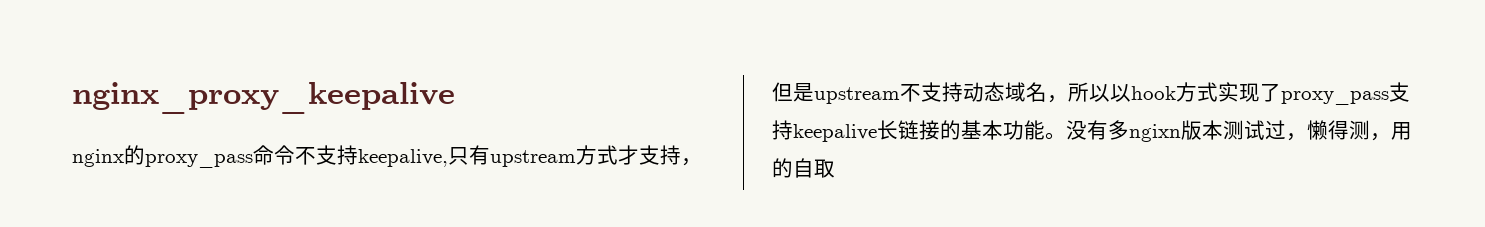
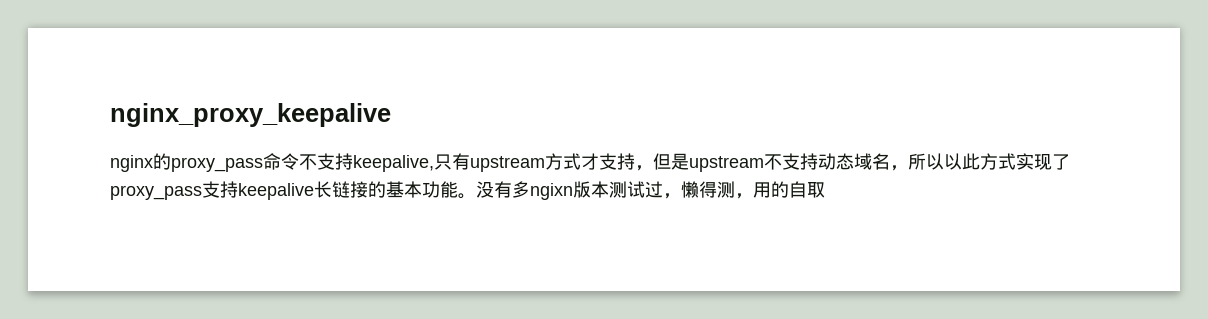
[1131,86,1176,100] hook -> [962,153,980,170] 此

